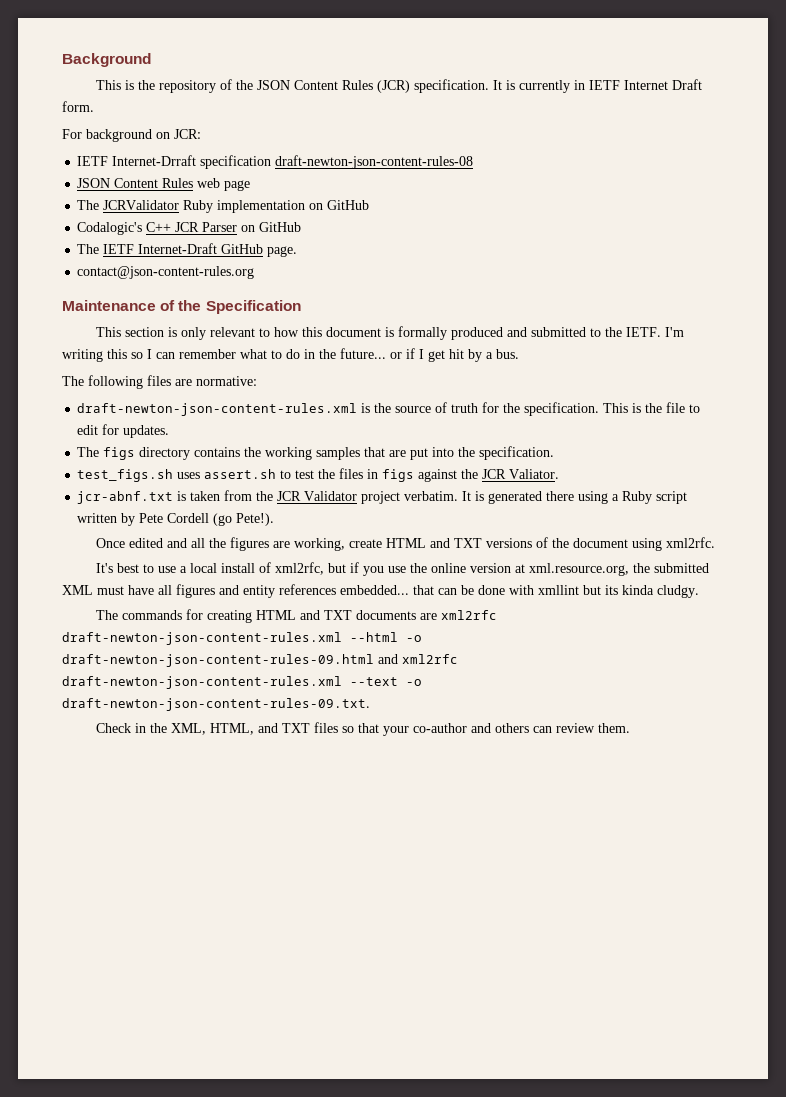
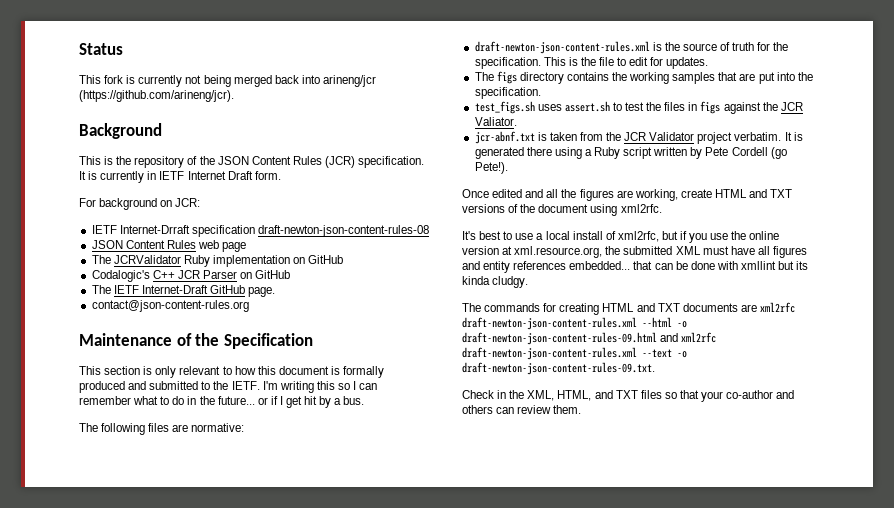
(62, 60) none -> [79,43,123,55] [79,75,376,87] [79,90,234,102] Status // This fork is currently not being merged back into arineng/jcr (https://github.com/arineng/jcr). //

